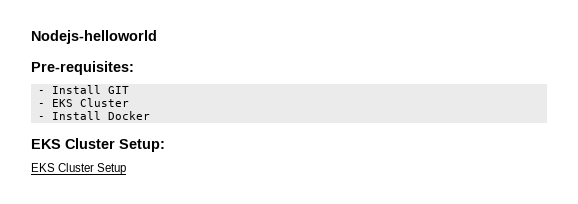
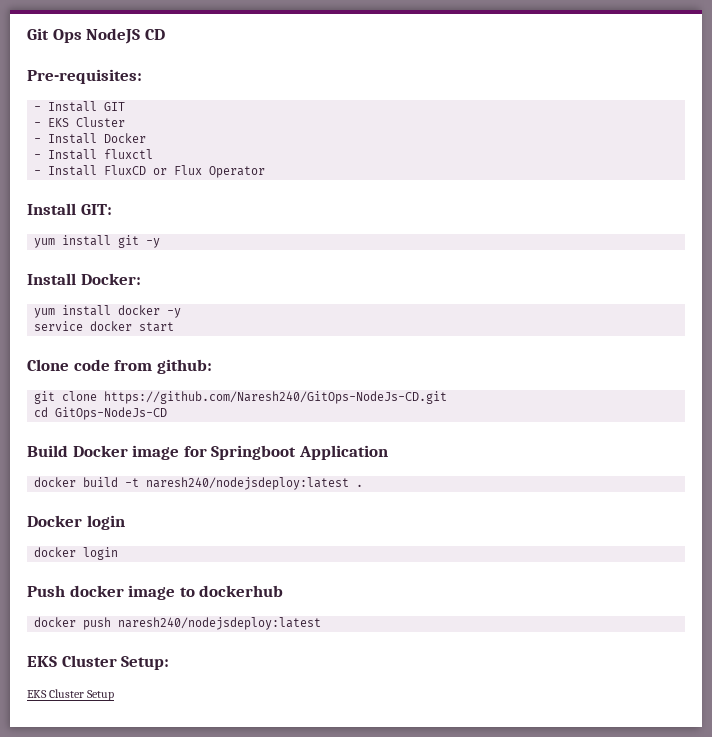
[31,30,157,44] Nodejs-helloworld -> [27,28,165,44] Git Ops NodeJS CD
(150, 115) none -> [34,149,154,160] [34,165,266,178] [27,203,112,215] [34,235,161,248] [27,273,141,285] [34,305,182,318] [34,321,175,332] [27,359,212,374] [34,391,448,404] [34,407,168,420] [27,445,388,460] [34,477,364,490] [27,515,125,530] [34,547,119,560] [27,585,284,600] [34,617,322,630] // - Install fluxctl // - Install FluxCD or Flux Operator // Install GIT: // yum install git -y // Install Docker: // yum install docker -y // service docker start // Clone code from github: // git clone https://github.com/Naresh240/GitOps-NodeJs-CD.git // cd GitOps-NodeJs-CD // Build Docker image for Springboot Application // docker build -t naresh240/nodejsdeploy:latest . // Docker login // docker login // Push docker image to dockerhub // docker push naresh240/nodejsdeploy:latest

